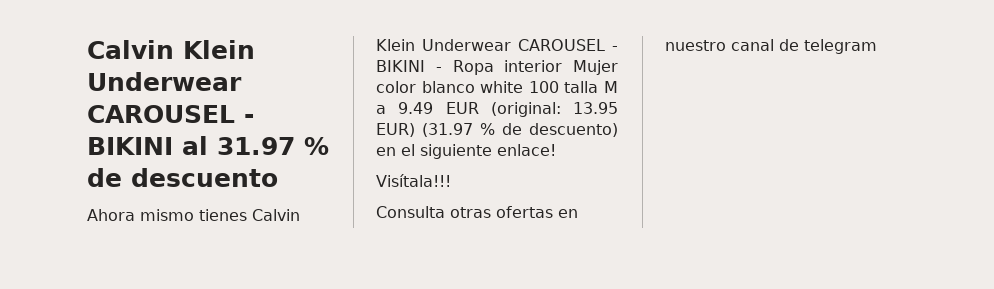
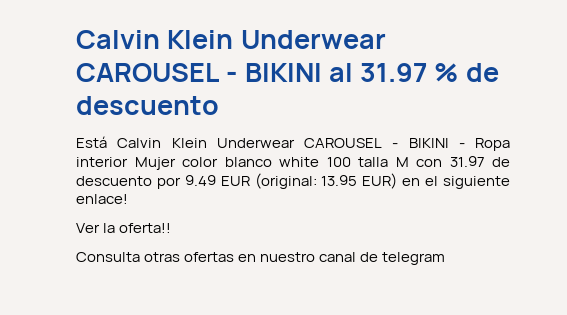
[87,209,247,221] Ahora mismo tienes -> [76,136,107,148] Está
[376,105,386,114] a -> [416,156,510,167] [76,176,181,189] con 31.97 de descuento por
[422,123,618,137] (31.97 % de descuento) -> (398, 181) none
[376,174,451,187] Visítala!!! -> [76,223,172,233] Ver la oferta!!

